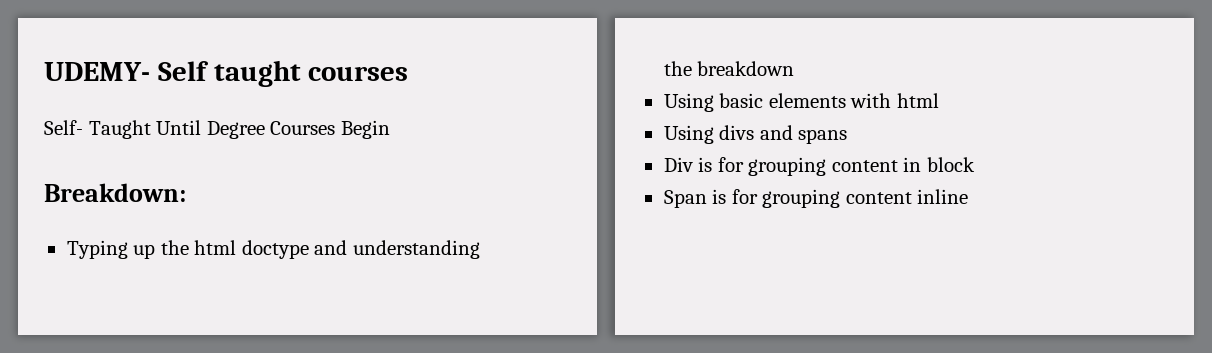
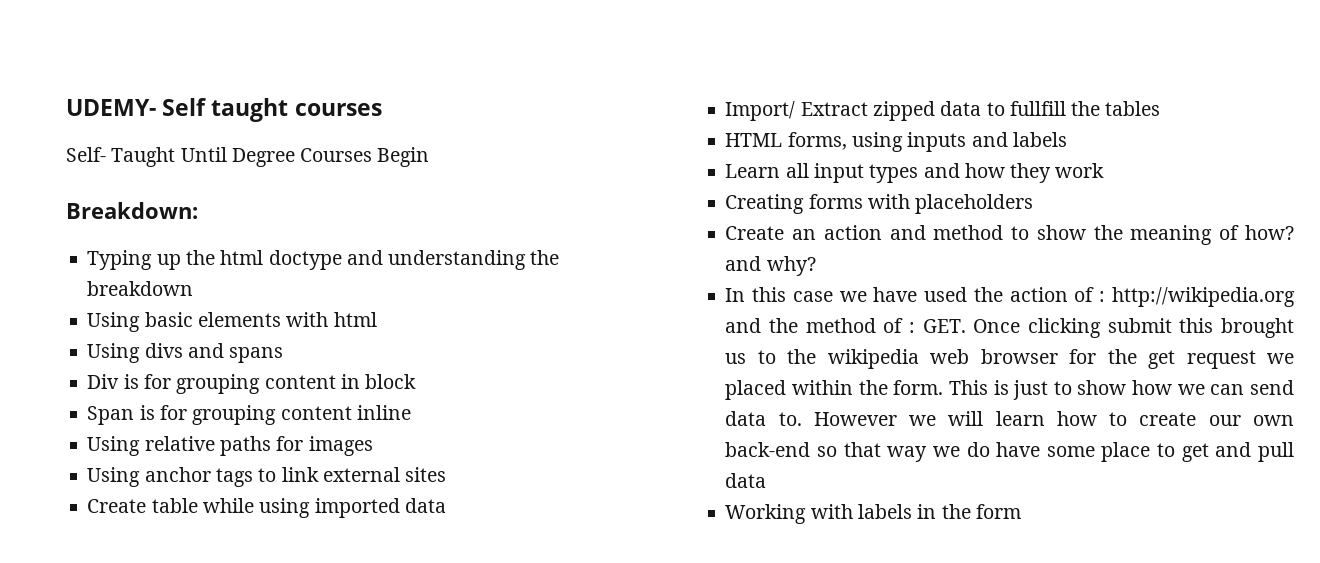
(969, 196) none -> [87,436,373,456] [87,467,447,487] [87,498,446,518] [725,101,1161,121] [725,132,1067,152] [725,163,1105,183] [725,194,1034,214] [725,225,1294,245] [725,256,816,276] [725,287,1295,307] [725,318,1294,338] [725,349,1294,369] [725,380,1294,400] [725,411,1294,426] [725,442,1294,462] [725,473,767,488] [725,504,1021,524] // Using relative paths for images // Using anchor tags to link external sites // Create table while using imported data // Import/ Extract zipped data to fullfill the tables // HTML forms, using inputs and labels // Learn all input types and how they work // Creating forms with placeholders // Create an action and method to show the meaning of how? and why? // In this case we have used the action of : http://wikipedia.org and the method of : GET. Once clicking submit this brought us to the wikipedia web browser for the get request we placed within the form. This is just to show how we can send data to. However we will learn how to create our own back-end so that way we do have some place to get and pull data // Working with labels in the form

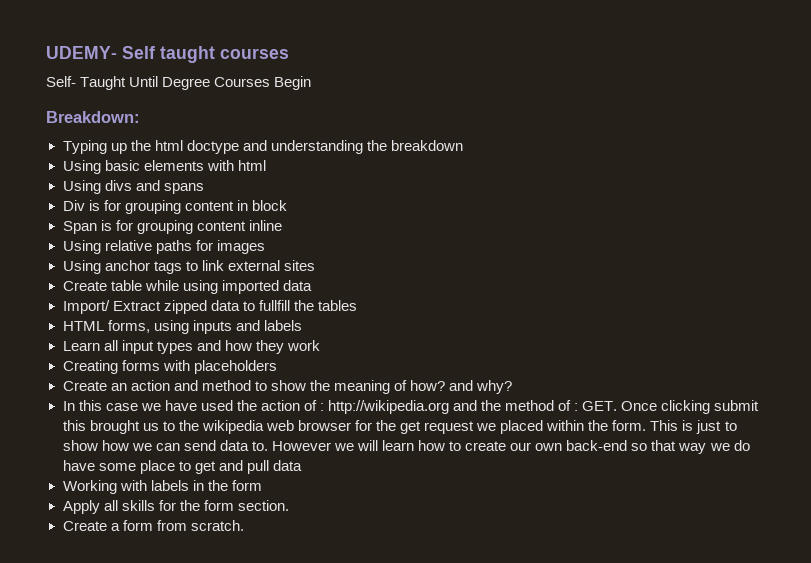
(1021, 511) none -> [62,500,289,514] [62,520,244,531] // Apply all skills for the form section. // Create a form from scratch.

